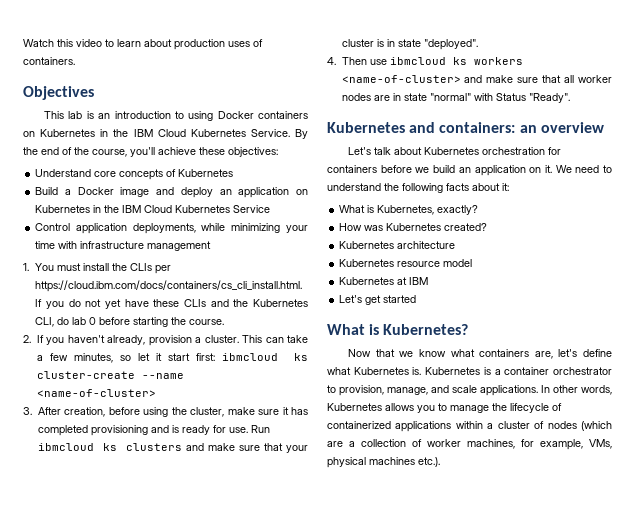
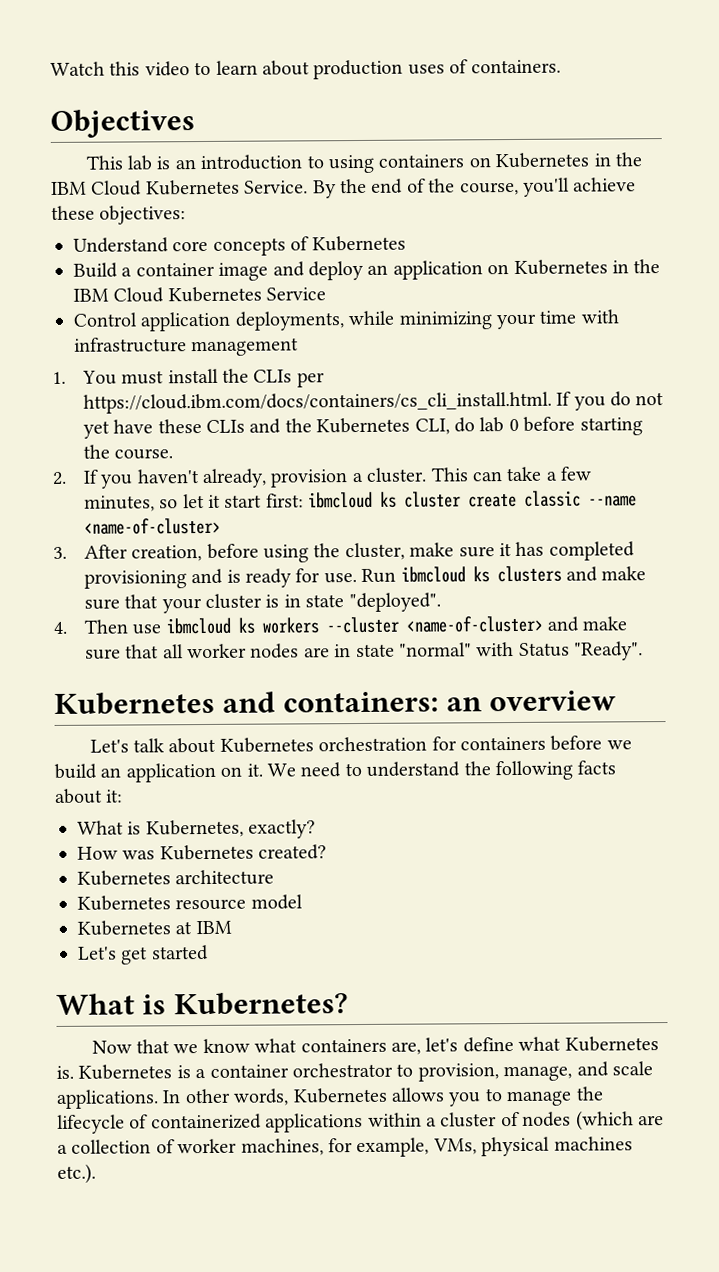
[217,111,254,119] Docker -> (376, 164) none
[77,187,114,195] Docker -> [135,262,215,277] container
[36,371,135,379] cluster-create -> [404,490,582,508] cluster create classic
(523, 61) none -> [325,616,399,634] --cluster

